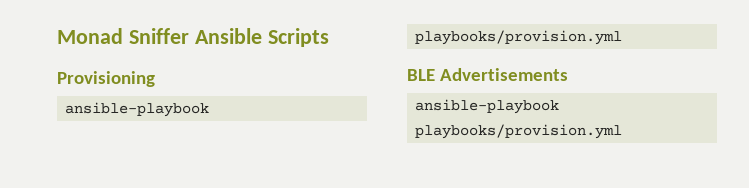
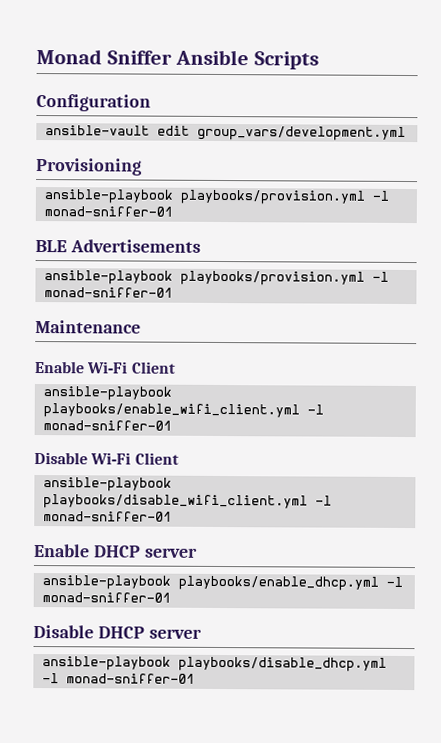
(329, 37) none -> [36,94,151,112] [44,125,406,141] // Configuration // ansible-vault edit group_vars/development.yml
(623, 37) none -> [371,190,389,201] [43,206,173,217] -l monad-sniffer-01
(623, 131) none -> [371,271,389,282] [43,287,173,298] [35,319,141,334] [34,360,176,374] [42,386,172,401] [42,403,324,419] [42,420,172,431] [34,451,179,465] [42,477,172,492] [42,494,332,510] [42,511,172,522] [33,543,198,558] [41,575,403,591] [41,592,171,603] [33,624,202,639] [41,656,387,672] [41,673,195,684] -l monad-sniffer-01 // Maintenance // Enable Wi‑Fi Client // ansible-playbook playbooks/enable_wifi_client.yml -l monad-sniffer-01 // Disable Wi‑Fi Client // ansible-playbook playbooks/disable_wifi_client.yml -l monad-sniffer-01 // Enable DHCP server // ansible-playbook playbooks/enable_dhcp.yml -l monad-sniffer-01 // Disable DHCP server // ansible-playbook playbooks/disable_dhcp.yml -l monad-sniffer-01

